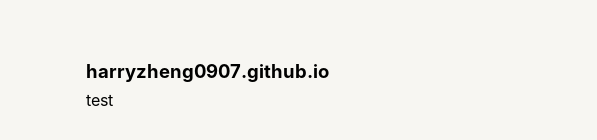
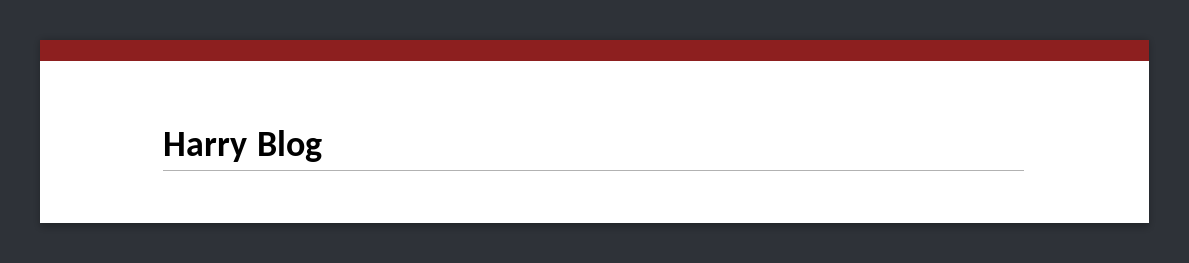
[86,63,329,82] [86,94,113,106] harryzheng0907.github.io // test -> [163,130,322,162] Harry Blog

